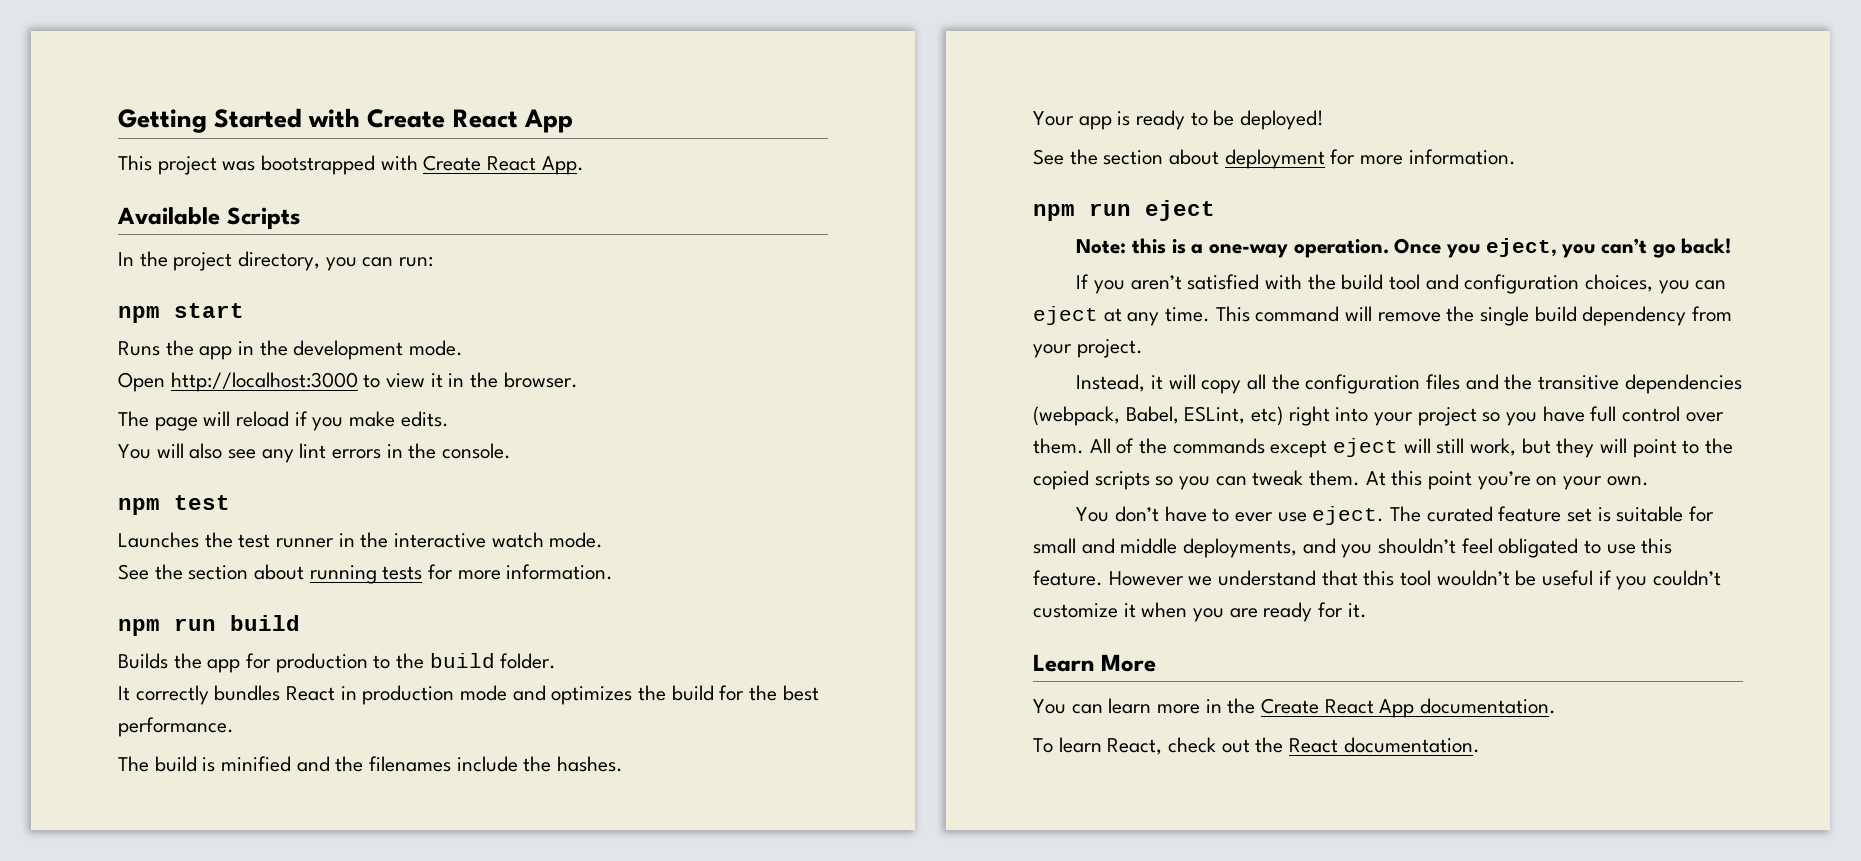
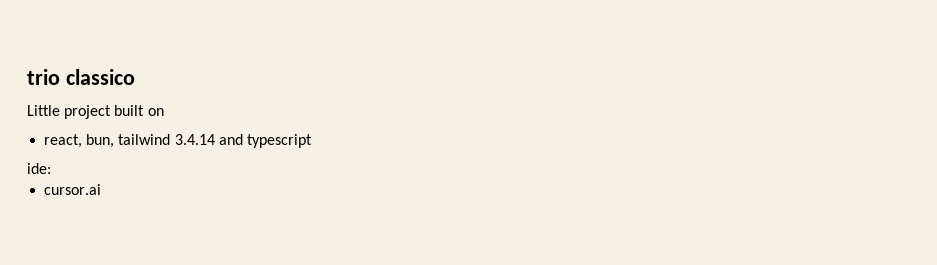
[118,108,573,133] [118,155,584,175] [117,207,301,230] [118,251,434,271] [118,303,244,323] [118,340,464,360] [118,372,578,392] [118,411,449,431] [118,443,512,463] [118,495,230,515] [118,532,604,548] [118,564,614,584] [118,615,300,636] [118,653,557,673] [118,685,819,705] [118,717,234,737] [118,756,624,772] [1033,110,1325,130] [1033,149,1516,169] [1033,200,1215,221] [1076,238,1732,258] [1076,274,1727,294] [1033,306,1733,326] [1033,339,1143,358] [1076,374,1742,394] [1033,406,1724,426] [1033,438,1734,458] [1033,470,1649,490] [1076,506,1715,525] [1033,538,1673,558] [1033,570,1722,590] [1033,602,1367,622] [1033,654,1156,672] [1033,698,1557,718] [1033,737,1480,755] Getting Started with Create React App // This project was bootstrapped with Create React App. // Available Scripts // In the project directory, you can run: // npm start // Runs the app in the development mode. // Open http://localhost:3000 to view it in the browser. // The page will reload if you make edits. // You will also see any lint errors in the console. // npm test // Launches the test runner in the interactive watch mode. // See the section about running tests for more information. // npm run build // Builds the app for production to the build folder. // It correctly bundles React in production mode and optimizes the build for the best performance. // The build is minified and the filenames include the hashes. // Your app is ready to be deployed! // See the section about deployment for more information. // npm run eject // Note: this is a one-way operation. Once you eject, you can’t go back! // If you aren’t satisfied with the build tool and configuration choices, you can eject at any time. This command will remove the single build dependency from your project. // Instead, it will copy all the configuration files and the transitive dependencies (webpack, Babel, ESLint, etc) right into your project so you have full control over them. All of the commands except eject will still work, but they will point to the copied scripts so you can tweak them. At this point you’re on your own. // You don’t have to ever use eject. The curated feature set is suitable for small and middle deployments, and you shouldn’t feel obligated to use this feature. However we understand that this tool wouldn’t be useful if you couldn’t customize it when you are ready for it. // Learn More // You can learn more in the Create React App documentation. // To learn React, check out the React documentation. -> [27,69,135,85] [27,105,164,119] [44,134,312,148] [27,163,51,174] [44,184,102,195] trio classico // Little project built on // react, bun, tailwind 3.4.14 and typescript // ide: // cursor.ai

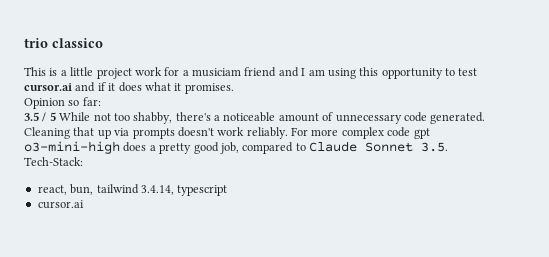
[27,105,164,119] Little project built on -> [24,67,478,79] [24,82,234,94] [24,97,101,109] [24,112,486,124] [24,127,430,139] [24,141,448,154] [24,157,83,166] This is a little project work for a musiciam friend and I am using this opportunity to test cursor.ai and if it does what it promises. // Opinion so far: // 3.5 / 5 While not too shabby, there's a noticeable amount of unnecessary code generated. Cleaning that up via prompts doesn't work reliably. For more complex code gpt o3-mini-high does a pretty good job, compared to Claude Sonnet 3.5. // Tech-Stack:
[174,134,243,145] 3.4.14 and -> [140,185,174,195] 3.4.14,
[27,163,51,174] // ide: -> (228, 190) none

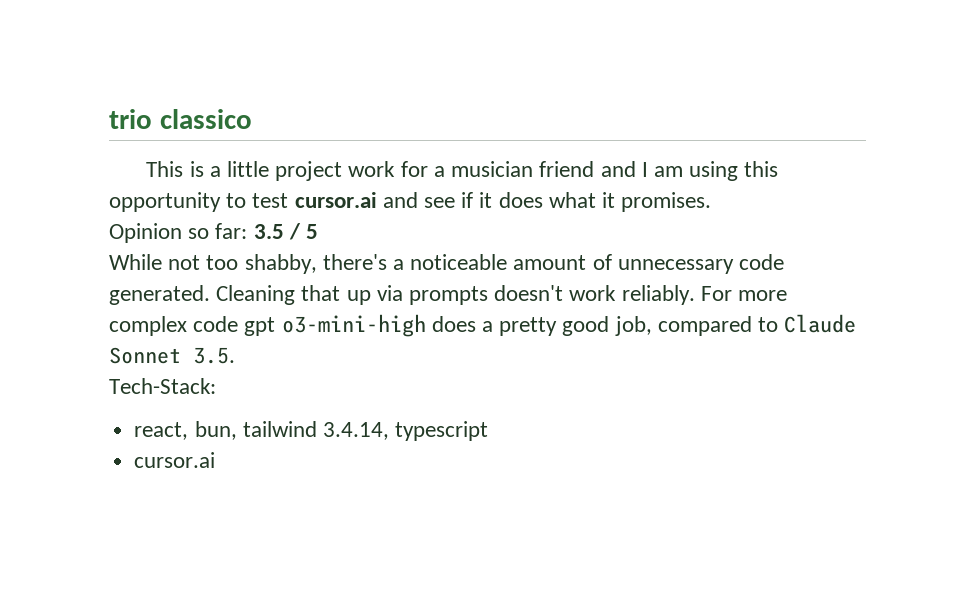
[192,68,241,77] musiciam -> [451,161,534,177] musician
(96, 87) none -> [424,197,456,208] see
(101, 101) // -> (248, 231) none
(56, 116) none -> (319, 231) //

